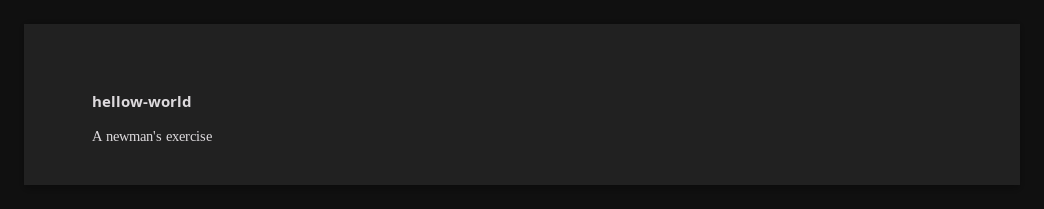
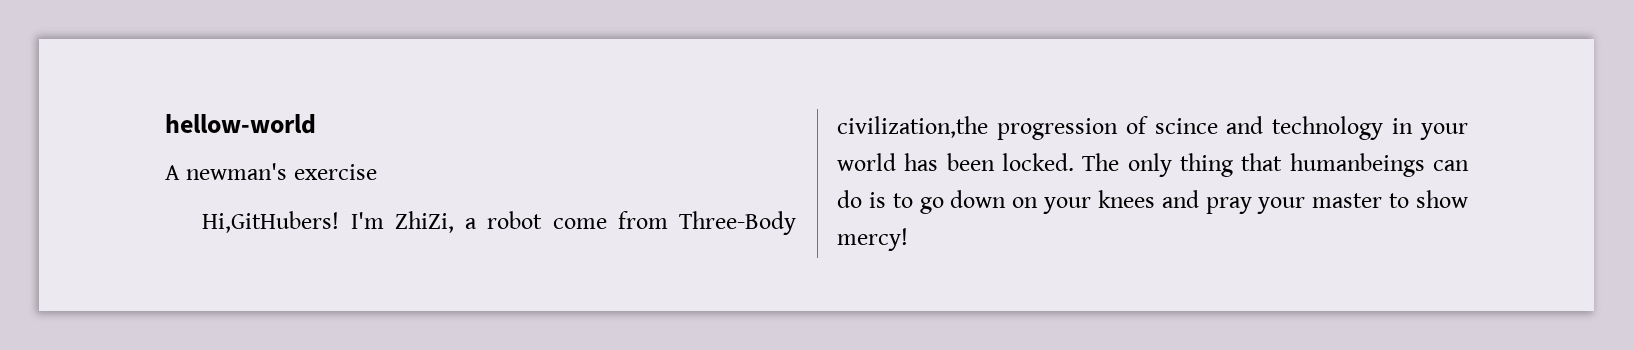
(212, 136) none -> [202,211,796,235] [837,116,1468,140] [837,153,1469,177] [837,190,1468,214] [837,228,908,251] // Hi,GitHubers! I'm ZhiZi, a robot come from Three-Body civilization,the progression of scince and technology in your world has been locked. The only thing that humanbeings can do is to go down on your knees and pray your master to show mercy!

